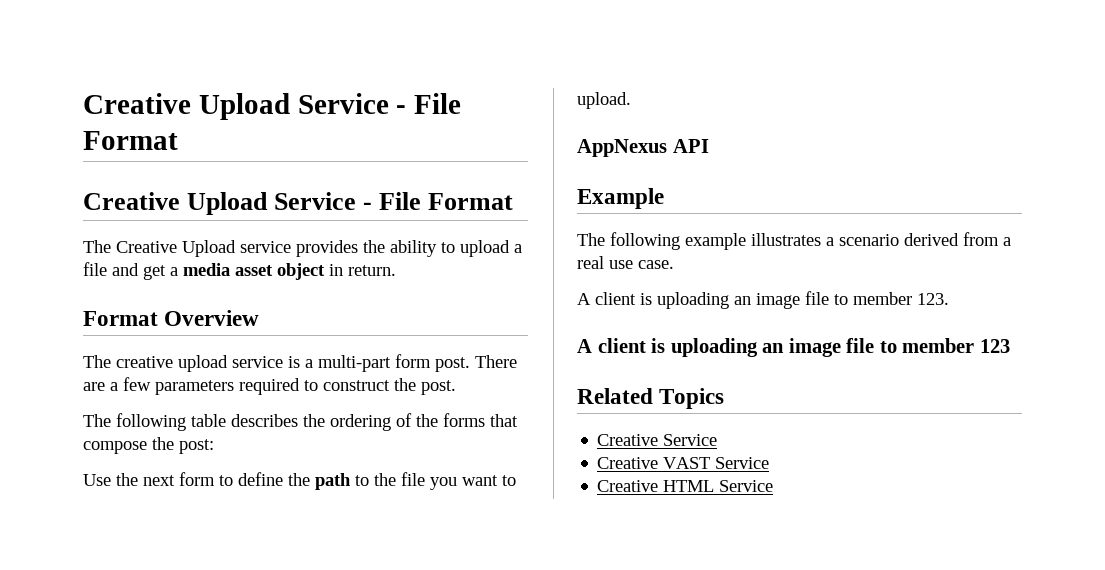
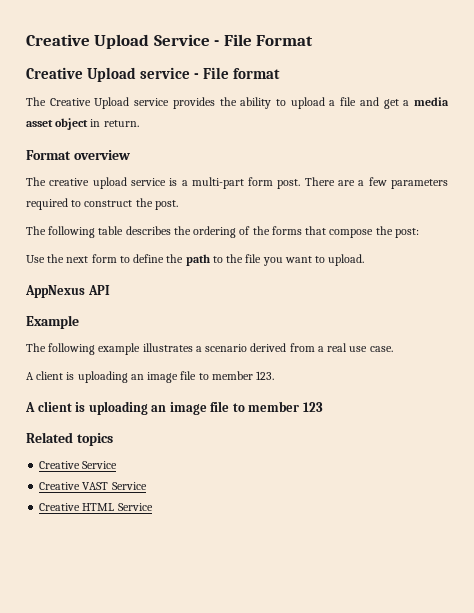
[274,192,514,210] Service - File Format -> [140,67,281,79] service - File format
[164,310,260,326] Overview -> [73,150,130,160] overview
[659,388,725,409] Topics -> [76,433,113,446] topics

